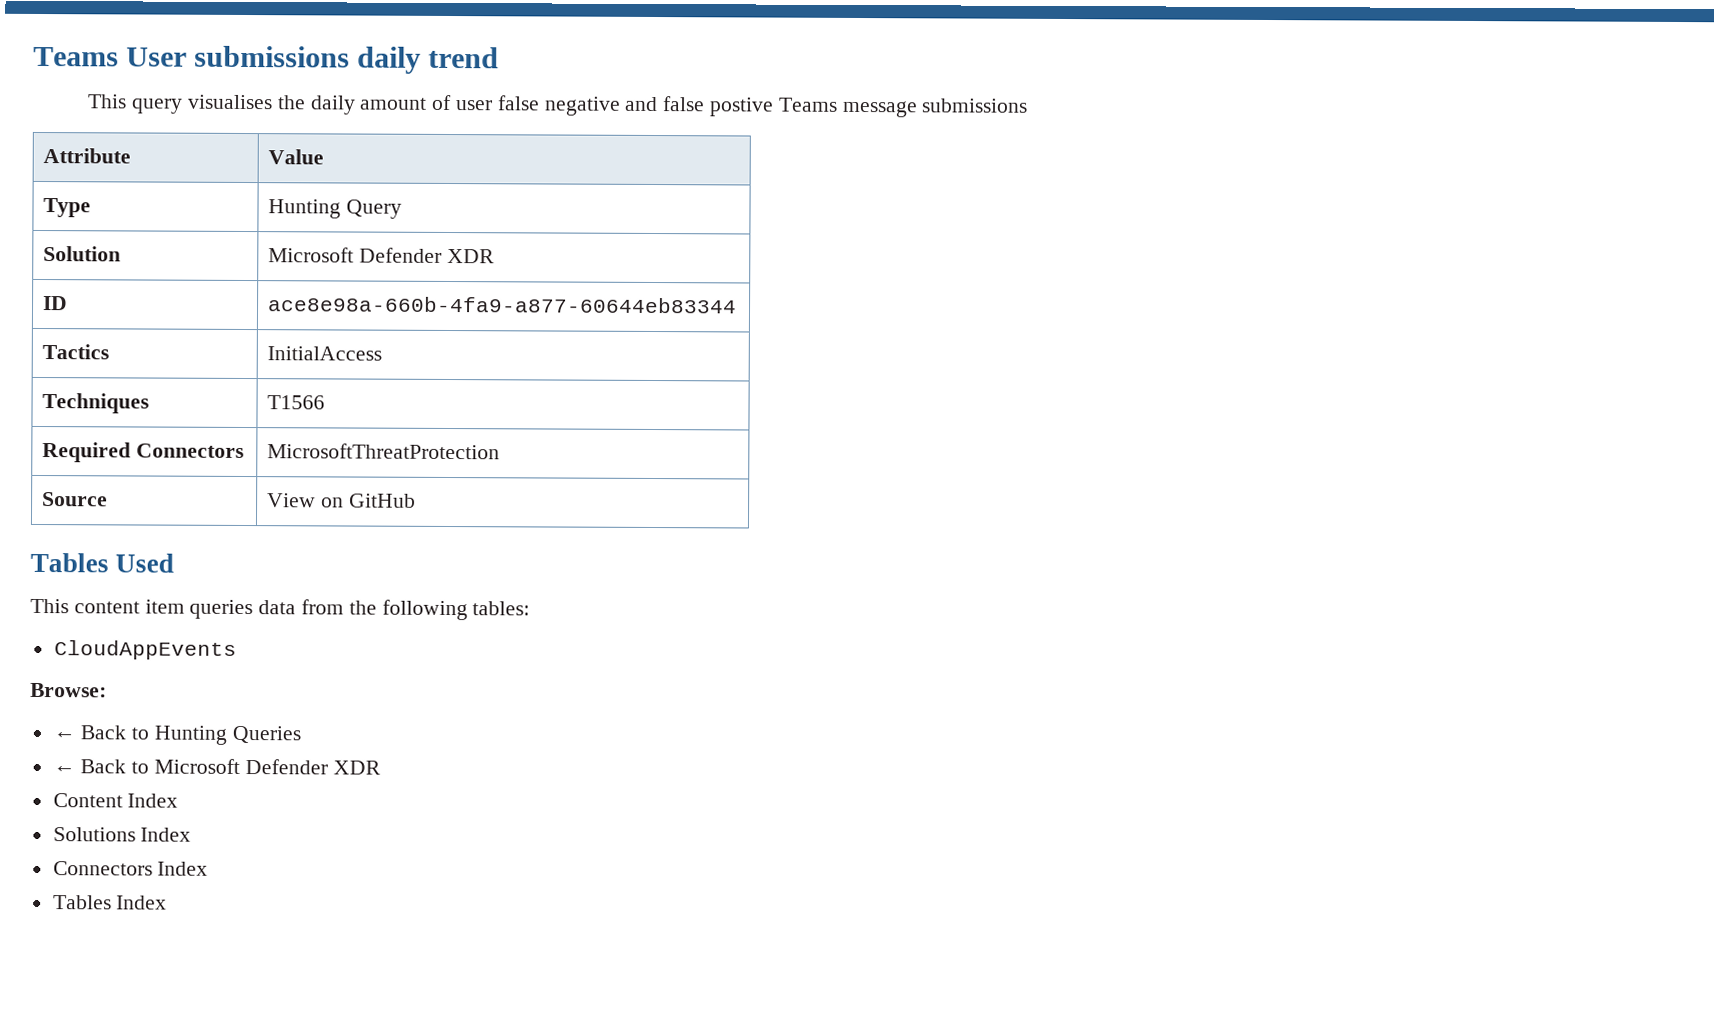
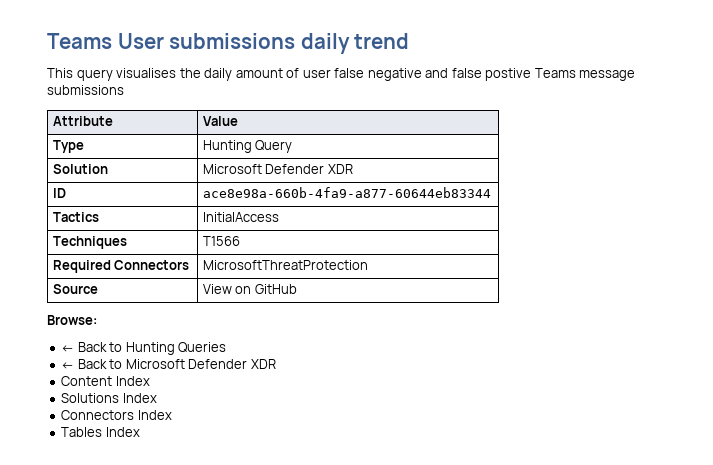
[30,552,175,573] [30,598,531,621] [53,640,237,660] // Tables Used // This content item queries data from the following tables: // CloudAppEvents -> (297, 289) none

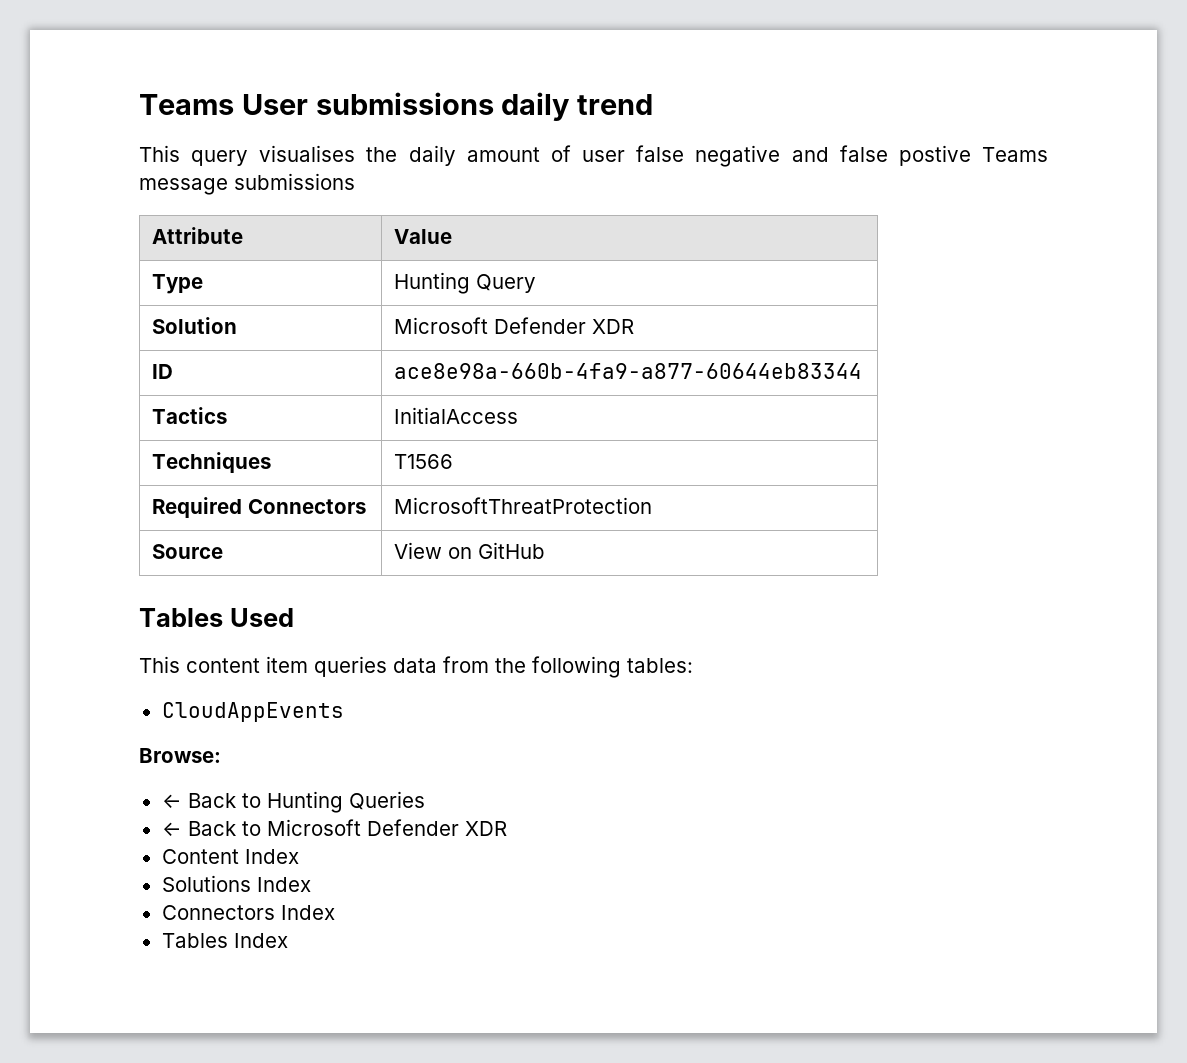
(297, 289) none -> [139,608,294,627] [139,656,693,678] [161,702,344,722] // Tables Used // This content item queries data from the following tables: // CloudAppEvents

